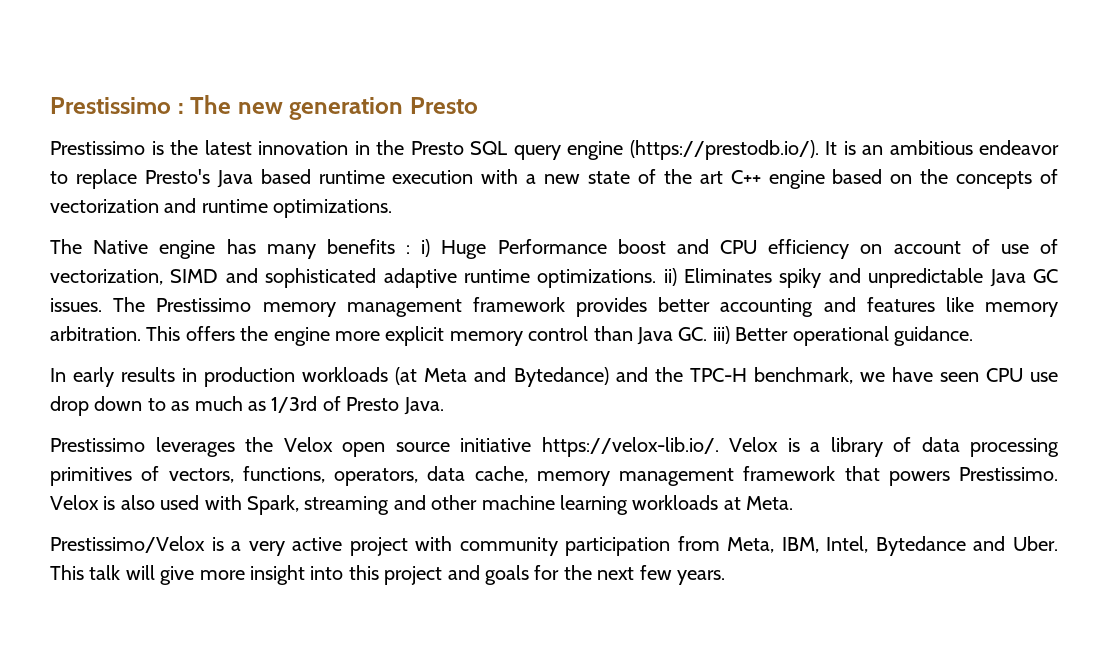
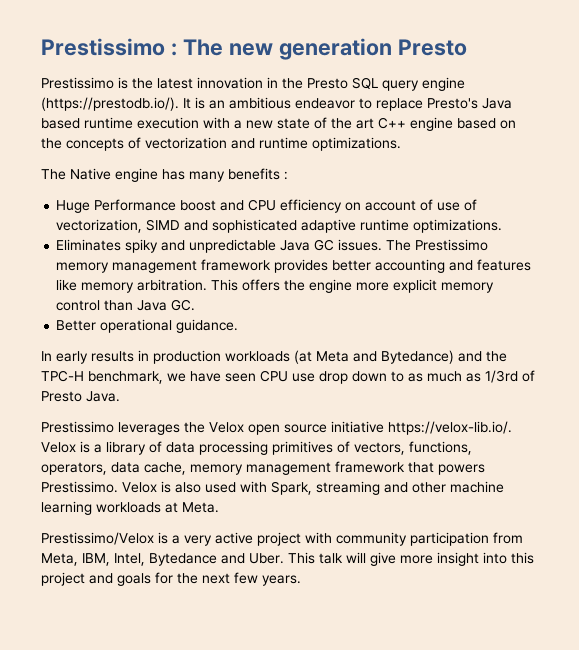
[421,239,431,257] i) -> (288, 175) //
[663,268,677,286] ii) -> (503, 226) //
[712,326,730,344] iii) -> (196, 305) //

